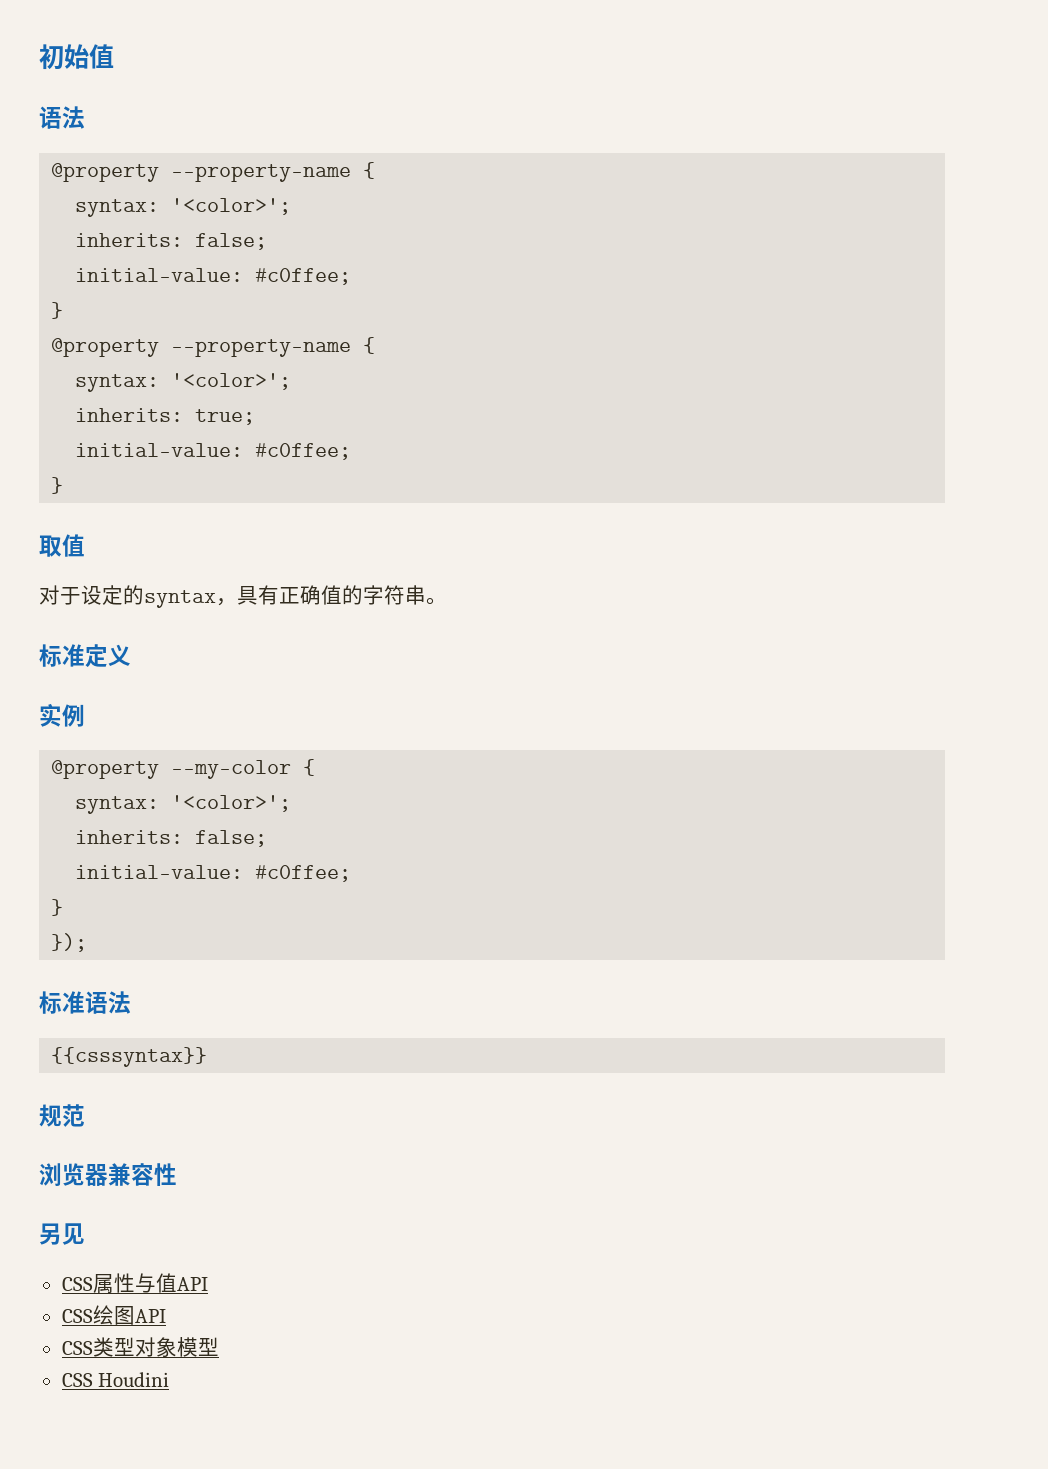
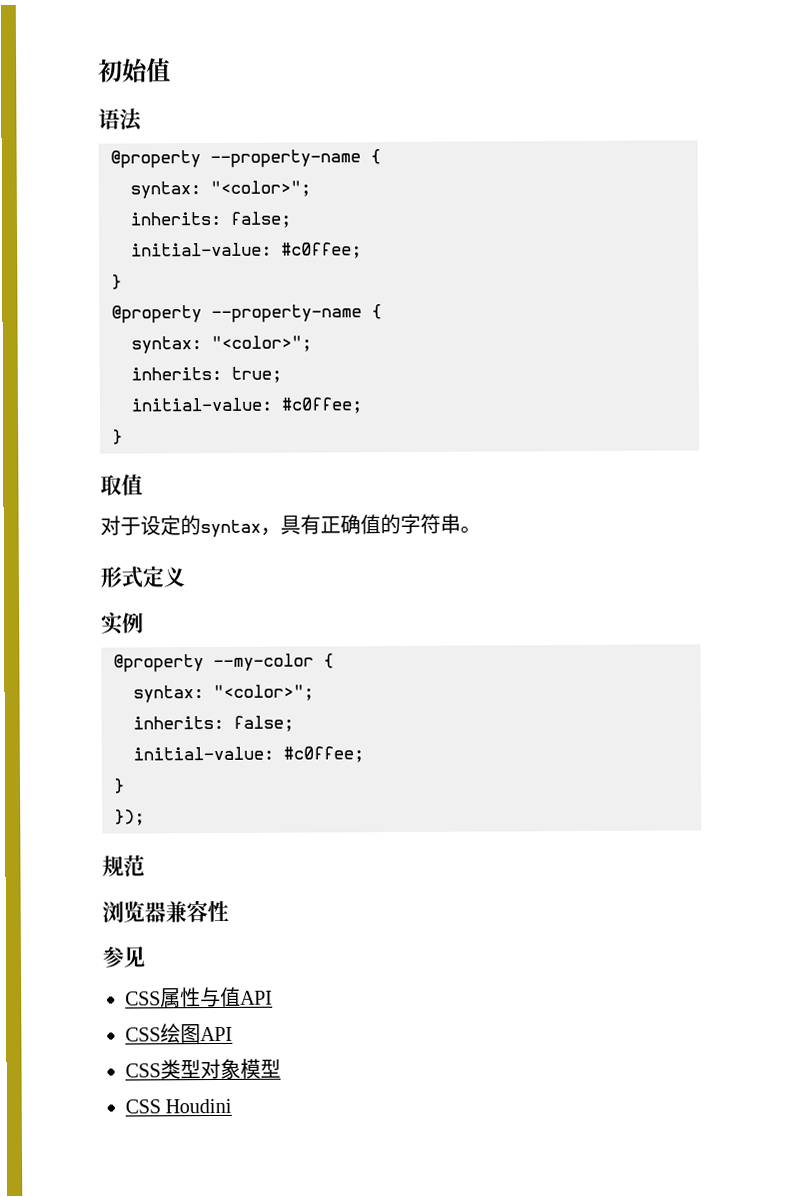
[171,198,292,215] '<color>'; -> [210,180,311,198] "<color>";
[171,373,292,390] '<color>'; -> [211,335,312,353] "<color>";
[39,644,85,667] 标准 -> [100,566,143,589] 形式
[171,795,292,812] '<color>'; -> [213,684,314,702] "<color>";
[39,991,131,1014] [51,1047,208,1067] // 标准语法 // {{csssyntax}} -> (145, 817) none
[39,1223,62,1245] 另 -> [102,946,124,968] 参

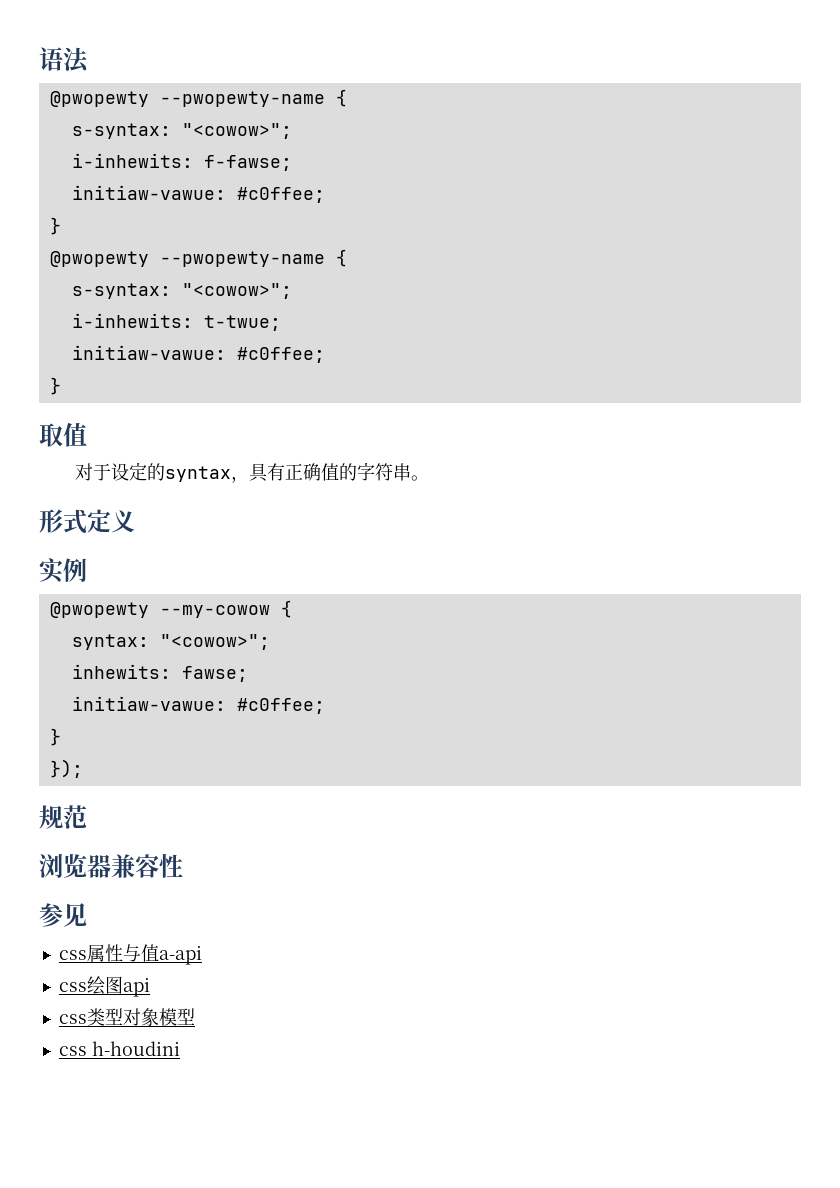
[98,57,171,83] 初始值 // -> (39, 59) none
[110,149,381,169] [130,180,311,199] [130,211,291,228] [131,242,362,259] [111,274,122,290] [111,304,382,324] [131,335,312,354] [131,366,282,383] [131,397,272,412] @property --property-name { // syntax: "<color>"; // inherits: false; // initial-value: #c0ffee; // } // @property --property-name { // syntax: "<color>"; // inherits: true; // initial-value: -> [49,89,347,107] [71,123,292,139] [71,153,292,171] [71,185,325,203] [49,217,61,235] [49,249,347,267] [71,283,292,299] [71,313,281,331] [71,345,226,360] @pwopewty --pwopewty-name { // s-syntax: "<cowow>"; // i-inhewits: f-fawse; // initiaw-vawue: #c0ffee; // } // @pwopewty --pwopewty-name { // s-syntax: "<cowow>"; // i-inhewits: t-twue; // initiaw-vawue:
[113,653,334,673] [133,684,314,703] [133,715,294,732] [133,746,274,761] @property --my-color { // syntax: "<color>"; // inherits: false; // initial-value: -> [49,600,292,618] [71,634,270,650] [71,664,248,682] [71,696,226,711] @pwopewty --my-cowow { // syntax: "<cowow>"; // inhewits: fawse; // initiaw-vawue:
[125,991,161,1006] CSS -> [58,950,87,960] css
[240,990,273,1005] [125,1023,233,1044] [125,1063,161,1078] API // CSS绘图API // CSS -> [158,945,202,965] [58,976,150,997] [58,1014,87,1024] a-api // css绘图api // css
[125,1098,233,1114] CSS Houdini -> [58,1041,180,1056] css h-houdini

